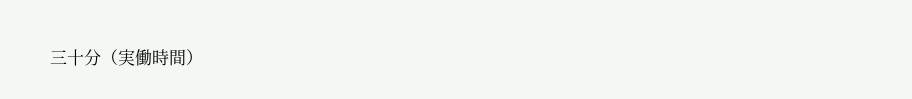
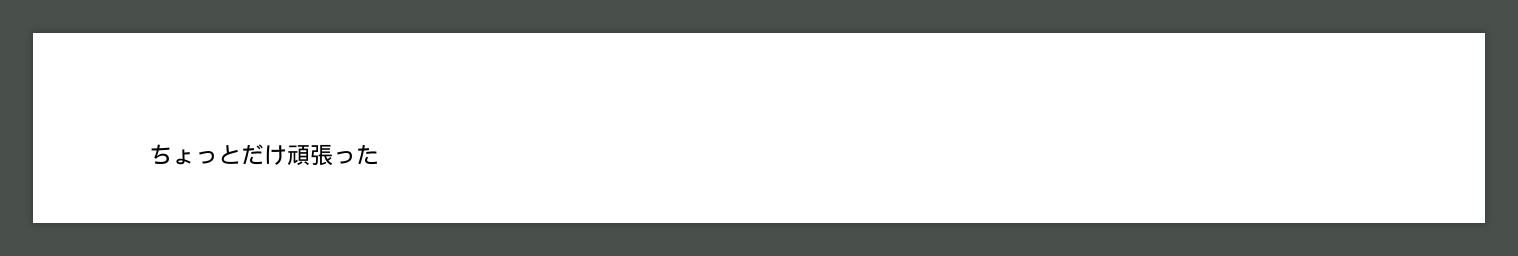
[50,49,203,66] 三十分（実働時間） -> [149,144,379,166] ちょっとだけ頑張った

